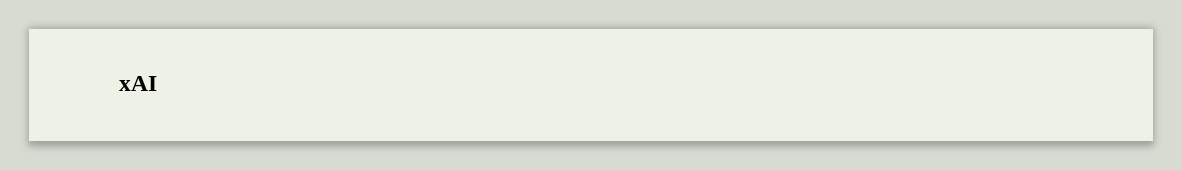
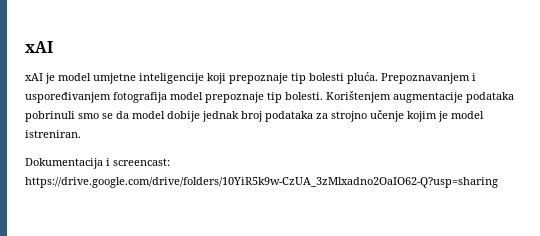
[119,76,157,91] xAI -> [25,41,53,53] [25,72,476,84] [25,91,514,103] [25,110,484,122] [25,130,81,138] [25,158,170,169] [25,177,498,188] xAI // xAI je model umjetne inteligencije koji prepoznaje tip bolesti pluća. Prepoznavanjem i uspoređivanjem fotografija model prepoznaje tip bolesti. Korištenjem augmentacije podataka pobrinuli smo se da model dobije jednak broj podataka za strojno učenje kojim je model istreniran. // Dokumentacija i screencast: https://drive.google.com/drive/folders/10YiR5k9w-CzUA_3zMlxadno2OaIO62-Q?usp=sharing

